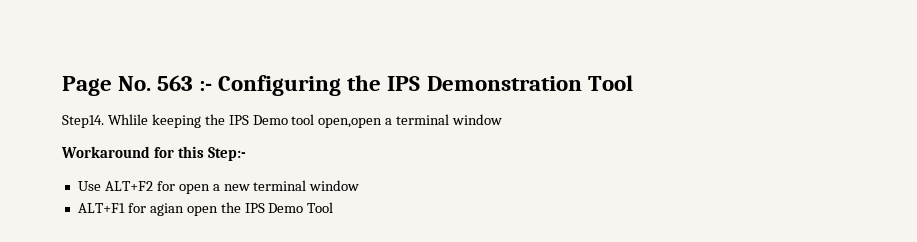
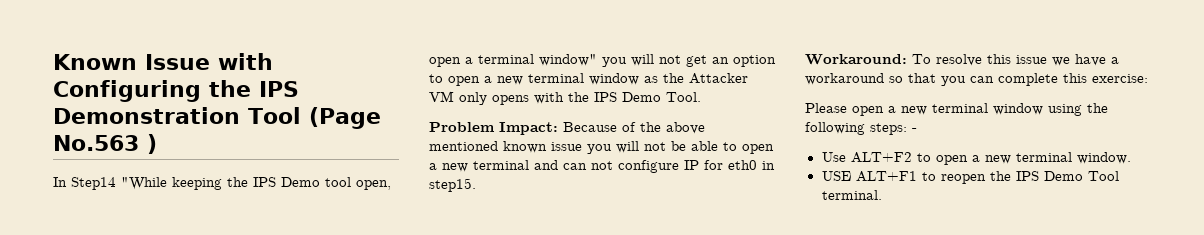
[62,75,213,96] Page No. 563 :- -> [53,53,273,70] Known Issue with
[62,114,148,128] // Step14. Whlile -> [308,107,381,129] [53,134,157,154] [53,177,167,190] (Page No.563 ) // In Step14 "While
[318,114,503,128] [61,146,246,161] [77,180,360,194] [77,203,218,216] open,open a terminal window // Workaround for this Step:- // Use ALT+F2 for open a new terminal window // ALT+F1 for agian open -> [356,180,391,190] [429,54,776,67] [429,73,748,86] [429,91,701,105] [429,122,705,135] [429,141,774,154] [429,160,775,173] [429,178,476,192] [805,54,1119,66] [805,73,1148,86] [805,103,1108,116] [805,122,917,135] [821,152,1131,165] [821,171,986,184] open, open a terminal window" you will not get an option to open a new terminal window as the Attacker VM only opens with the IPS Demo Tool. // Problem Impact: Because of the above mentioned known issue you will not be able to open a new terminal and can not configure IP for eth0 in step15. // Workaround: To resolve this issue we have a workaround so that you can complete this exercise: // Please open a new terminal window using the following steps: - // Use ALT+F2 to open a new terminal window. // USE ALT+F1 to reopen
(334, 207) none -> [821,190,882,200] terminal.

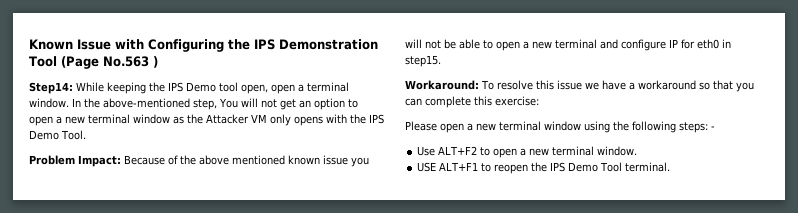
[53,177,167,190] In Step14 "While -> [29,82,104,94] Step14: While
[539,54,627,67] window" you -> [29,98,238,110] window. In the above-mentioned step, You
[563,161,613,170] can not -> (618, 44) none

